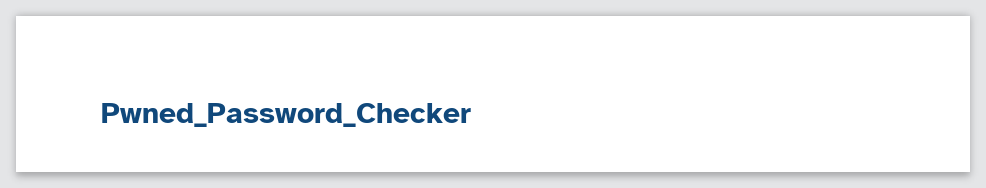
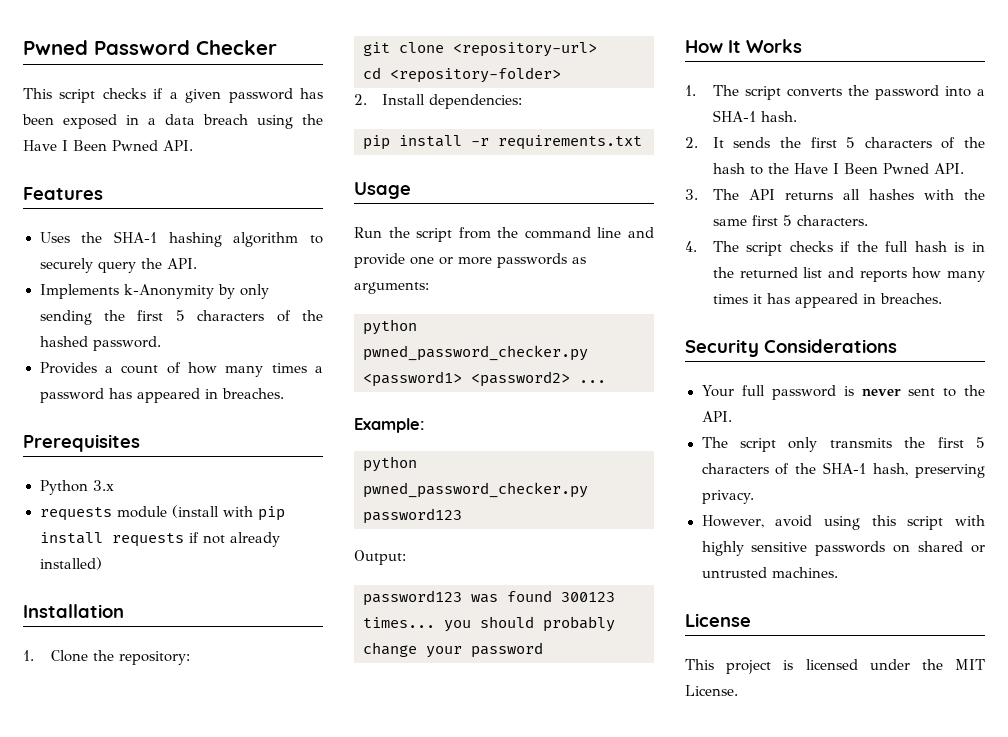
[101,103,471,127] Pwned_Password_Checker -> [23,40,277,55] [23,88,323,103] [22,114,323,129] [23,140,193,151] [23,187,103,200] [39,231,323,247] [39,258,197,273] [39,284,269,299] [39,310,323,325] [39,336,161,351] [39,362,323,377] [39,388,284,403] [23,434,140,452] [39,480,114,495] [39,505,285,521] [39,532,280,547] [39,557,102,570] [23,604,124,618] [23,650,190,665] [363,42,597,57] [363,67,561,83] [354,94,522,109] [363,135,642,150] [354,182,411,199] [354,227,654,242] [354,253,586,268] [354,282,429,294] [363,319,417,335] [363,345,588,361] [363,371,606,387] [354,418,425,433] [363,456,417,472] [363,482,588,498] [363,508,462,524] [354,550,406,565] [363,590,615,606] [363,616,615,632] [363,642,543,658] [685,39,802,53] [685,85,985,100] [712,110,797,122] [685,137,985,149] [712,163,964,175] [685,189,985,200] [712,215,868,226] [685,241,985,256] [712,267,985,282] [712,293,942,308] [685,339,897,357] [701,385,985,400] [701,411,732,422] [701,437,985,452] [701,462,985,478] [701,490,755,504] [701,515,985,530] [701,541,985,556] [701,567,838,578] [685,613,751,627] [685,659,985,674] [685,685,738,696] Pwned Password Checker // This script checks if a given password has been exposed in a data breach using the Have I Been Pwned API. // Features // Uses the SHA-1 hashing algorithm to securely query the API. // Implements k-Anonymity by only sending the first 5 characters of the hashed password. // Provides a count of how many times a password has appeared in breaches. // Prerequisites // Python 3.x // requests module (install with pip install requests if not already installed) // Installation // 1. Clone the repository: // git clone <repository-url> // cd <repository-folder> // 2. Install dependencies: // pip install -r requirements.txt // Usage // Run the script from the command line and provide one or more passwords as arguments: // python pwned_password_checker.py <password1> <password2> ... // Example: // python pwned_password_checker.py password123 // Output: // password123 was found 300123 times... you should probably change your password // How It Works // 1. The script converts the password into a SHA-1 hash. // 2. It sends the first 5 characters of the hash to the Have I Been Pwned API. // 3. The API returns all hashes with the same first 5 characters. // 4. The script checks if the full hash is in the returned list and reports how many times it has appeared in breaches. // Security Considerations // Your full password is never sent to the API. // The script only transmits the first 5 characters of the SHA-1 hash, preserving privacy. // However, avoid using this script with highly sensitive passwords on shared or untrusted machines. // License // This project is licensed under the MIT License.

